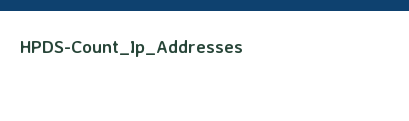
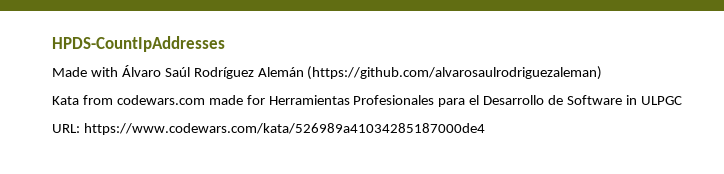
[20,40,243,57] HPDS-Count_Ip_Addresses -> [52,36,225,52] [52,65,603,80] [52,95,682,107] [52,123,485,135] HPDS-CountIpAddresses // Made with Álvaro Saúl Rodríguez Alemán (https://github.com/alvarosaulrodriguezaleman) // Kata from codewars.com made for Herramientas Profesionales para el Desarrollo de Software in ULPGC // URL: https://www.codewars.com/kata/526989a41034285187000de4

